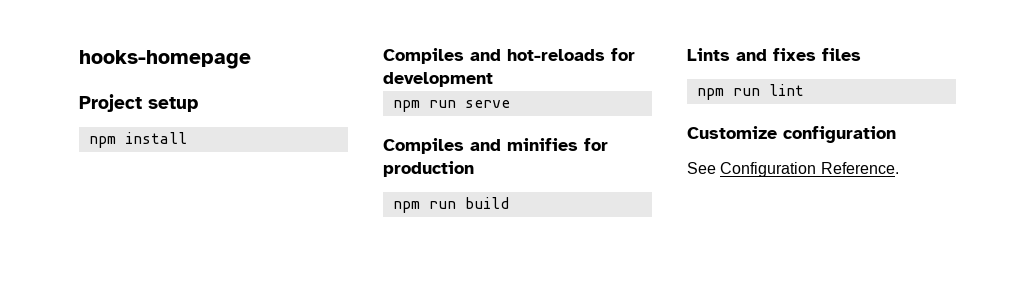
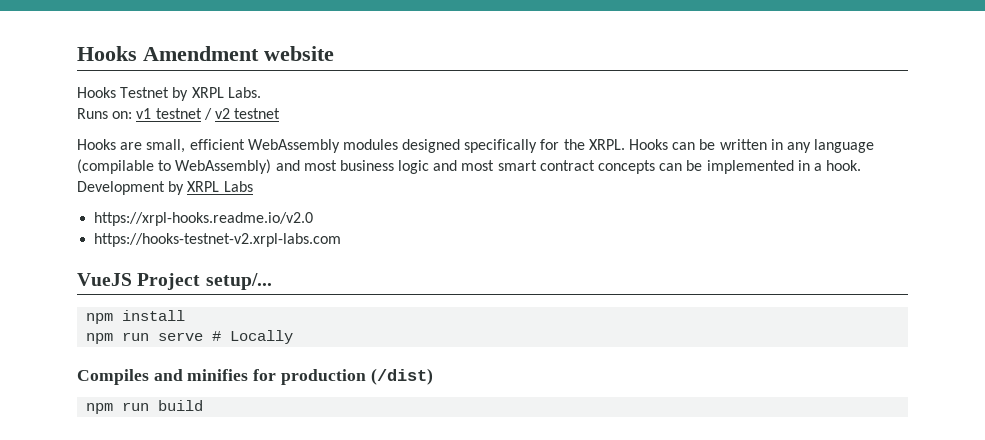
[79,50,251,69] [79,94,198,112] [88,132,187,148] [383,48,635,64] [383,72,493,87] hooks-homepage // Project setup // npm install // Compiles and hot-reloads for development -> [77,46,334,61] [77,87,261,101] [77,108,281,120] [77,139,875,153] [77,159,862,174] [77,181,253,195] [94,212,314,226] [94,233,342,247] [77,273,272,290] [86,310,186,324] Hooks Amendment website // Hooks Testnet by XRPL Labs. // Runs on: v1 testnet / v2 testnet // Hooks are small, efficient WebAssembly modules designed specifically for the XRPL. Hooks can be written in any language (compilable to WebAssembly) and most business logic and most smart contract concepts can be implemented in a hook. Development by XRPL Labs // https://xrpl-hooks.readme.io/v2.0 // https://hooks-testnet-v2.xrpl-labs.com // VueJS Project setup/... // npm install
(510, 104) none -> [212,330,294,344] # Locally
(474, 169) none -> [370,368,433,385] (/dist)
[687,48,861,61] [696,84,804,100] [687,126,896,143] [687,162,899,177] // Lints and fixes files // npm run lint // Customize configuration // See Configuration Reference. -> (204, 405) none

